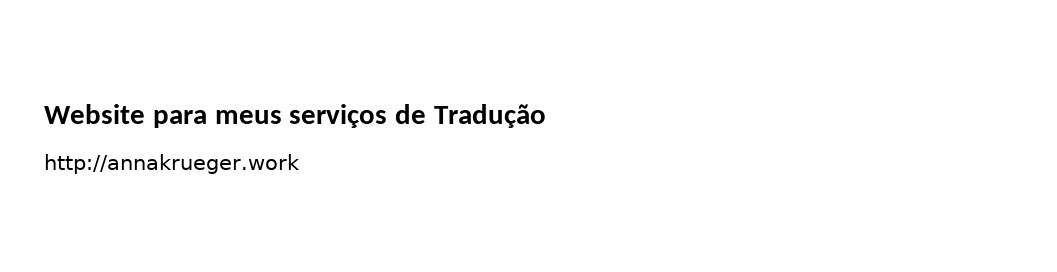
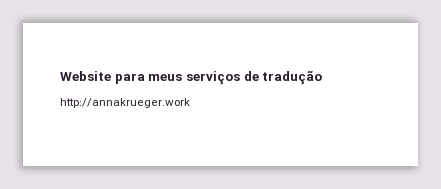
[434,104,547,128] Tradução -> [262,70,323,85] tradução

